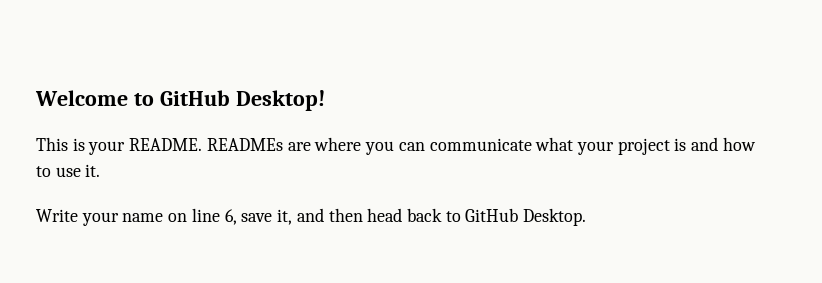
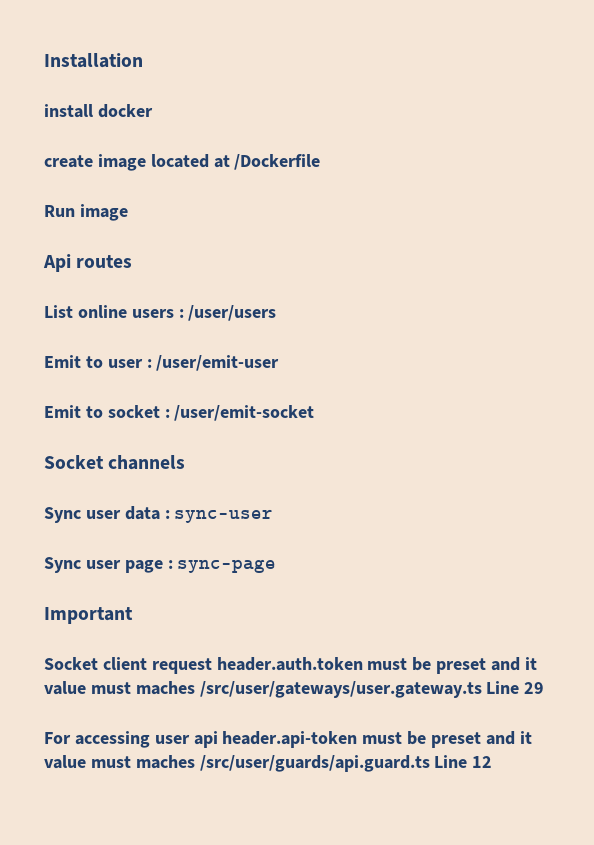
[35,90,325,111] [36,137,756,155] [36,164,101,177] [36,208,587,226] Welcome to GitHub Desktop! // This is your README. READMEs are where you can communicate what your project is and how to use it. // Write your name on line 6, save it, and then head back to GitHub Desktop. -> [44,53,143,68] [44,104,153,118] [44,154,321,171] [44,204,128,221] [43,254,133,272] [44,305,277,321] [44,355,280,371] [44,405,315,421] [44,455,186,470] [44,506,274,523] [44,557,277,573] [44,607,133,624] [44,657,537,674] [44,681,545,698] [44,731,532,748] [44,755,493,772] Installation // install docker // create image located at /Dockerfile // Run image // Api routes // List online users : /user/users // Emit to user : /user/emit-user // Emit to socket : /user/emit-socket // Socket channels // Sync user data : sync-user // Sync user page : sync-page // Important // Socket client request header.auth.token must be preset and it value must maches /src/user/gateways/user.gateway.ts Line 29 // For accessing user api header.api-token must be preset and it value must maches /src/user/guards/api.guard.ts Line 12

